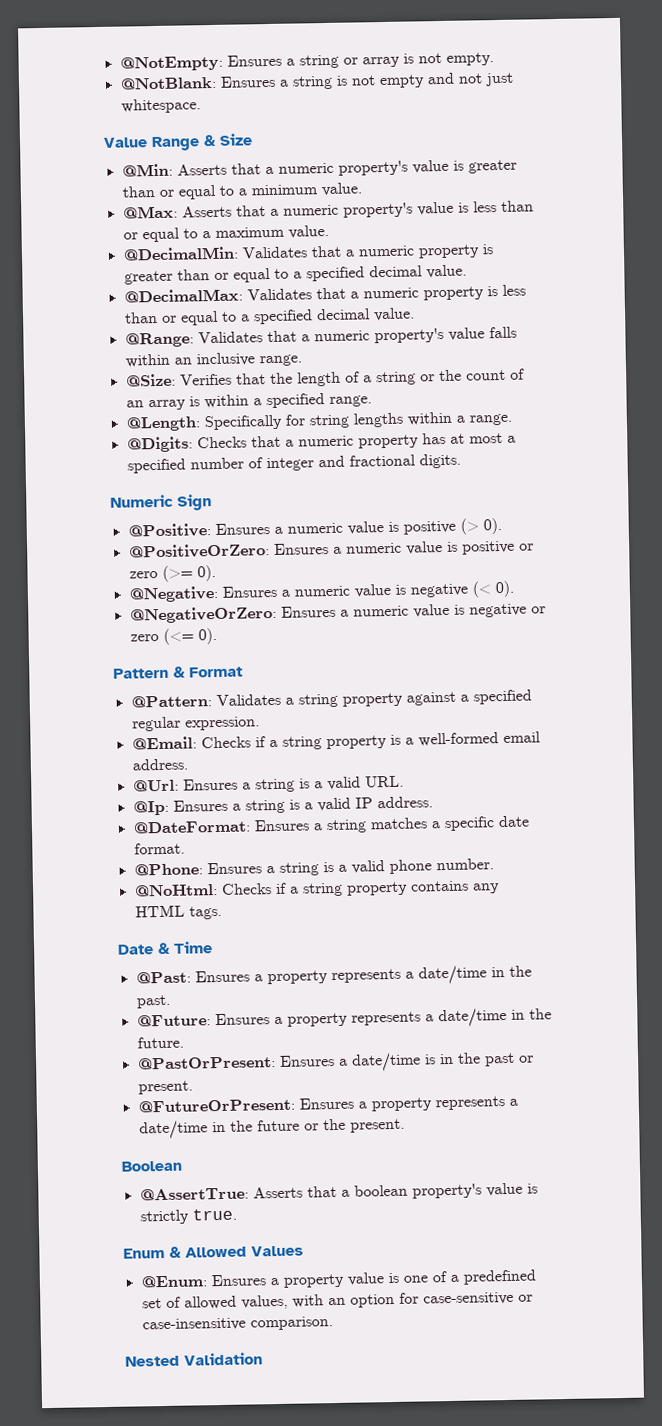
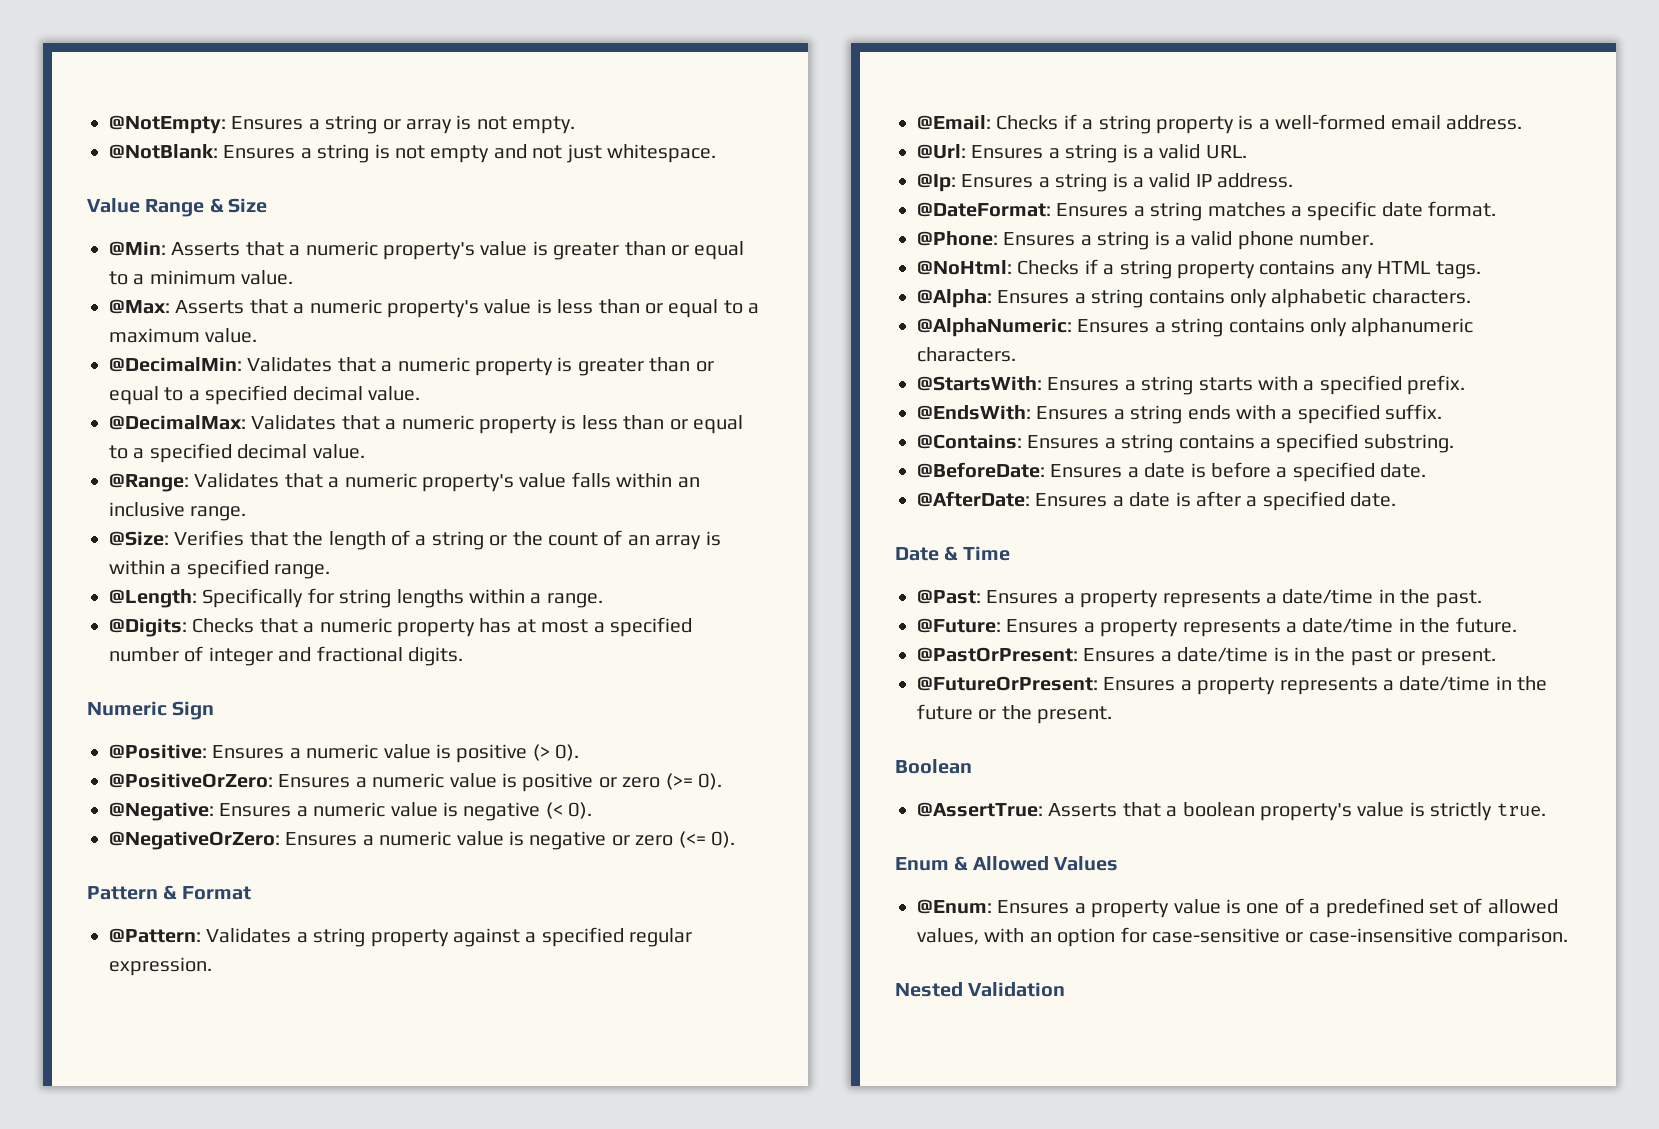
(222, 912) none -> [917,289,1471,308] [917,318,1474,337] [917,347,1016,362] [917,375,1466,395] [917,404,1443,424] [917,433,1454,453] [917,462,1427,482] [917,491,1397,511] // @Alpha: Ensures a string contains only alphabetic characters. // @AlphaNumeric: Ensures a string contains only alphanumeric characters. // @StartsWith: Ensures a string starts with a specified prefix. // @EndsWith: Ensures a string ends with a specified suffix. // @Contains: Ensures a string contains a specified substring. // @BeforeDate: Ensures a date is before a specified date. // @AfterDate: Ensures a date is after a specified date.

